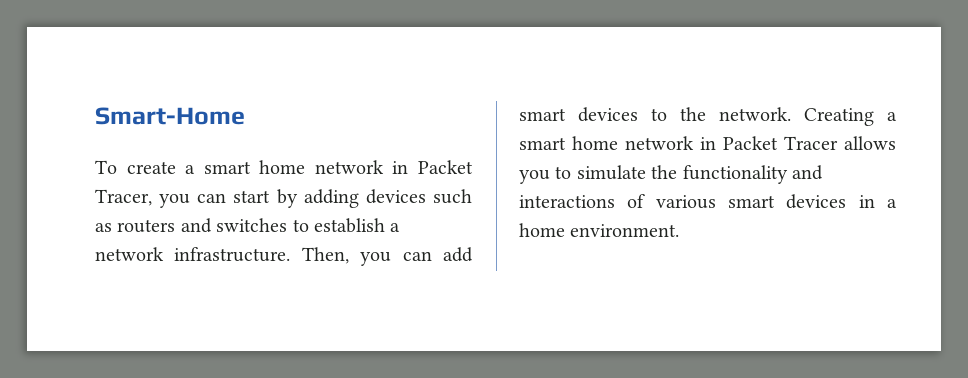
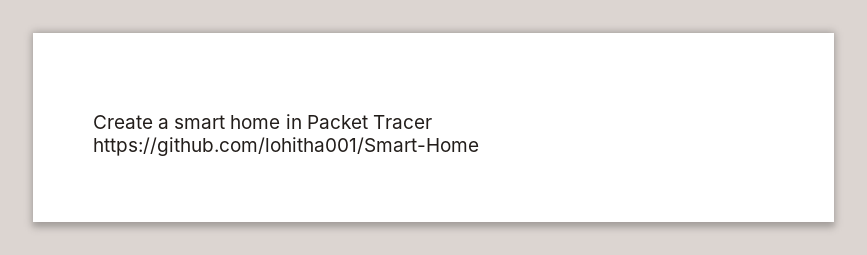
[95,107,245,125] [95,160,473,174] [95,189,472,208] [95,218,401,233] [95,247,473,266] [519,107,897,126] [519,136,896,150] [519,165,823,184] [519,194,897,209] [519,223,680,237] Smart-Home // To create a smart home network in Packet Tracer, you can start by adding devices such as routers and switches to establish a network infrastructure. Then, you can add smart devices to the network. Creating a smart home network in Packet Tracer allows you to simulate the functionality and interactions of various smart devices in a home environment. -> [93,114,432,129] [93,137,479,156] Create a smart home in Packet Tracer https://github.com/lohitha001/Smart-Home

